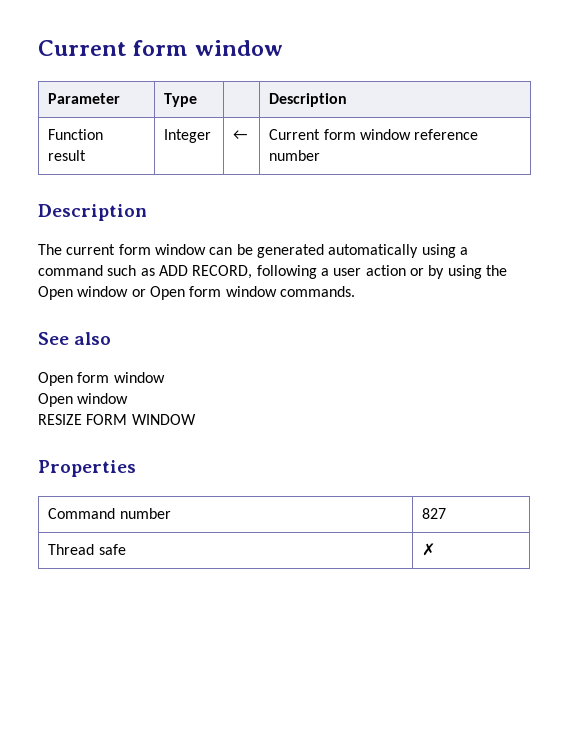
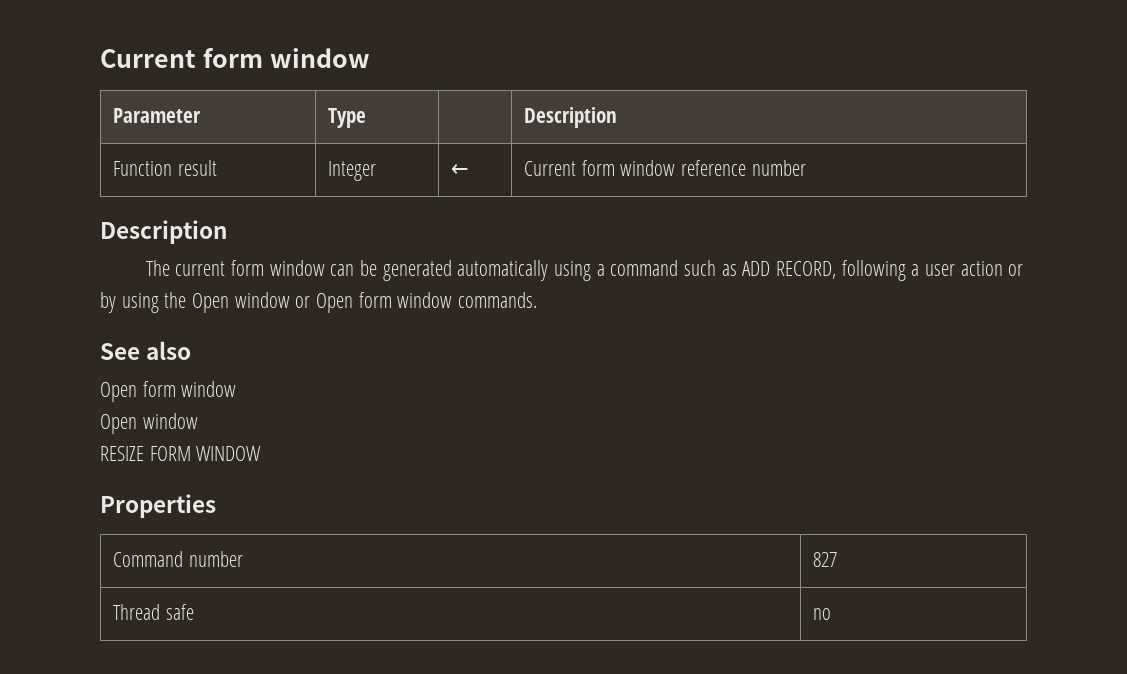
[422,543,436,556] ✗ -> [813,608,832,620] no

